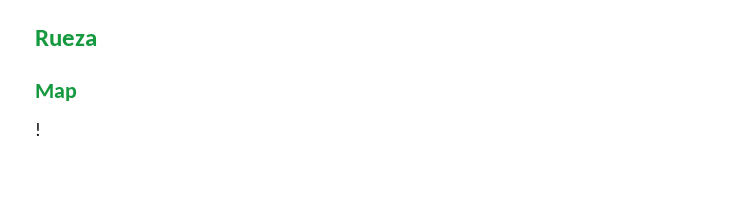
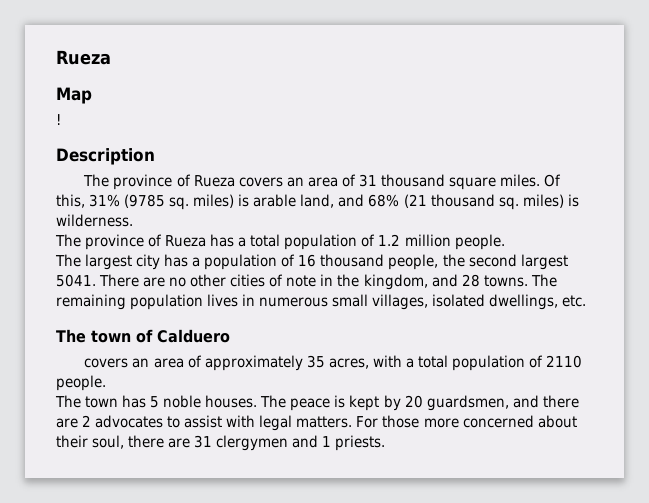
(41, 129) none -> [56,148,155,165] [83,174,562,190] [56,194,579,210] [56,214,133,227] [55,234,505,250] [55,254,568,270] [56,274,557,290] [56,294,587,310] [56,329,230,343] [84,355,583,371] [56,375,106,391] [55,395,579,411] [56,415,577,431] [56,435,386,451] // Description // The province of Rueza covers an area of 31 thousand square miles. Of this, 31% (9785 sq. miles) is arable land, and 68% (21 thousand sq. miles) is wilderness. // The province of Rueza has a total population of 1.2 million people. // The largest city has a population of 16 thousand people, the second largest 5041. There are no other cities of note in the kingdom, and 28 towns. The remaining population lives in numerous small villages, isolated dwellings, etc. // The town of Calduero // covers an area of approximately 35 acres, with a total population of 2110 people. // The town has 5 noble houses. The peace is kept by 20 guardsmen, and there are 2 advocates to assist with legal matters. For those more concerned about their soul, there are 31 clergymen and 1 priests.

